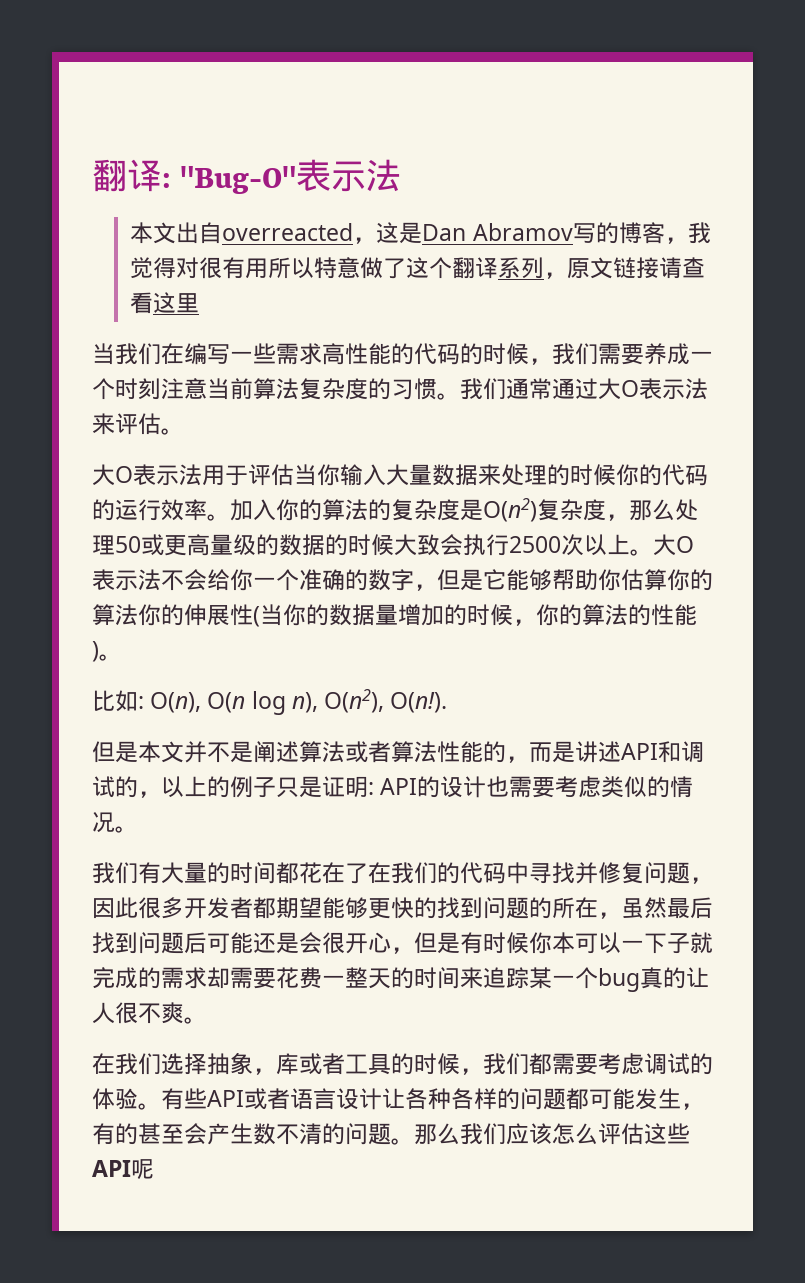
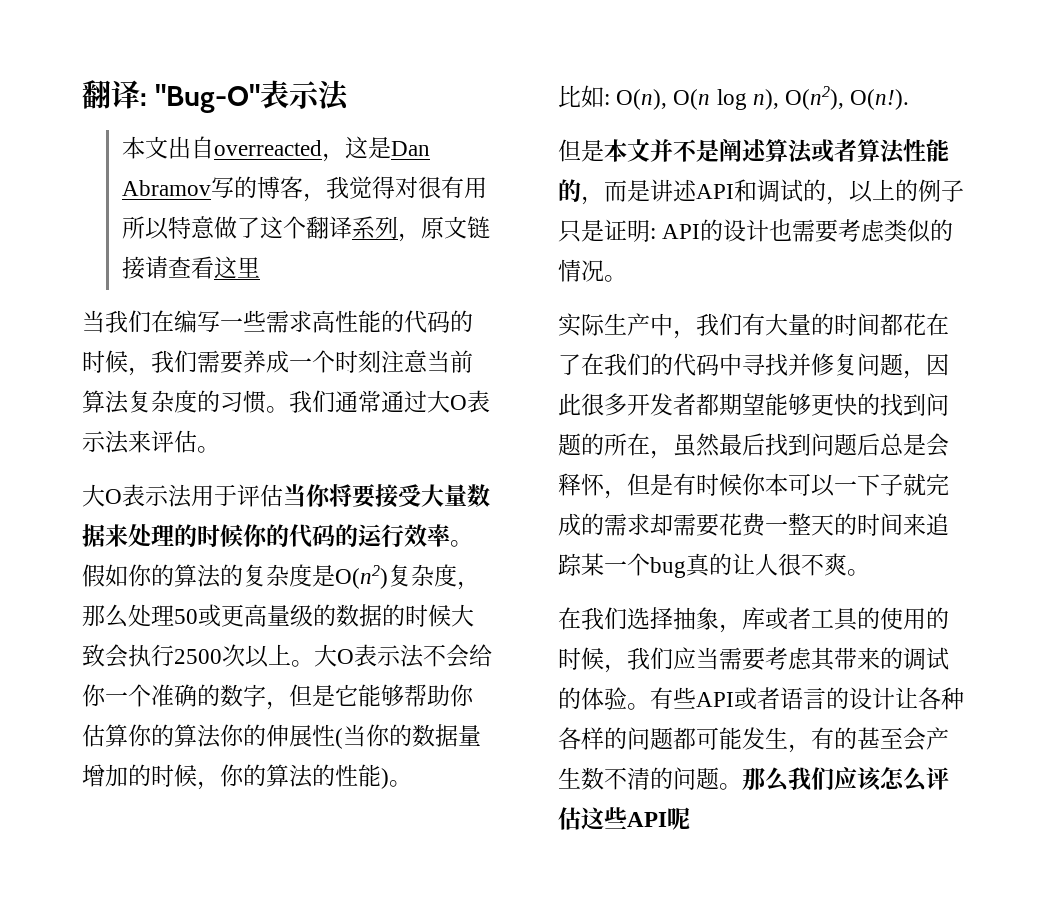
[340,464,386,486] 输入 -> [329,484,421,508] 将要接受
[230,499,276,521] 加入 -> [82,564,128,587] 假如
(138, 829) none -> [558,313,696,339] 实际生产中，
[207,932,391,954] 可能还是会很开心 -> [880,433,949,457] [558,473,605,496] 总是会释怀
[414,1053,644,1075] 时候，我们都需要考虑 -> [880,607,949,630] [558,647,903,673] 使用的时候，我们应当需要考虑其带来的
(336, 1099) none -> [826,687,849,710] 的

